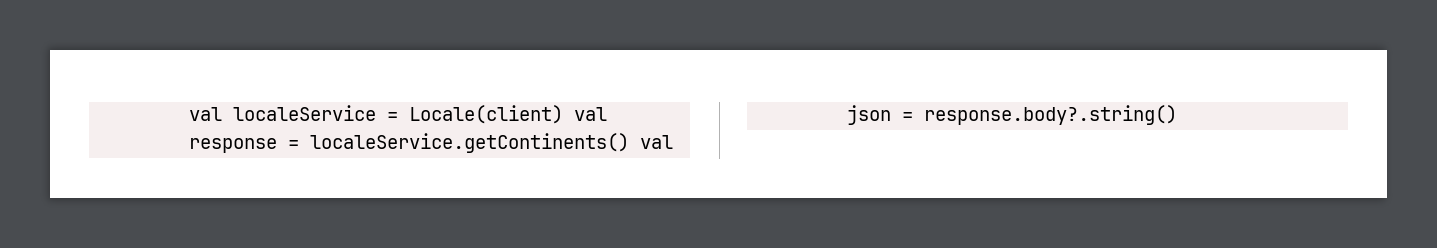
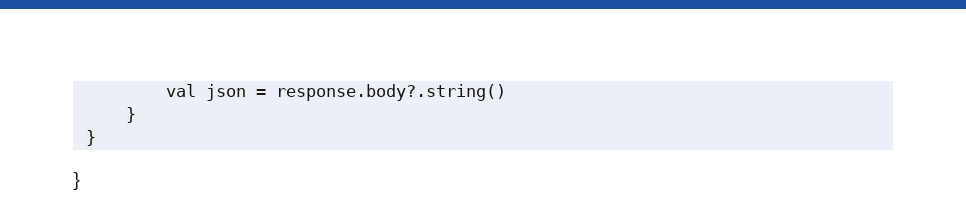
[189,105,608,124] [189,133,674,153] val localeService = Locale(client) val response = localeService.getContinents() val -> [165,84,196,97] val
(1178, 115) none -> [125,107,136,123] [85,130,96,146] [73,172,80,190] // } // } // }

